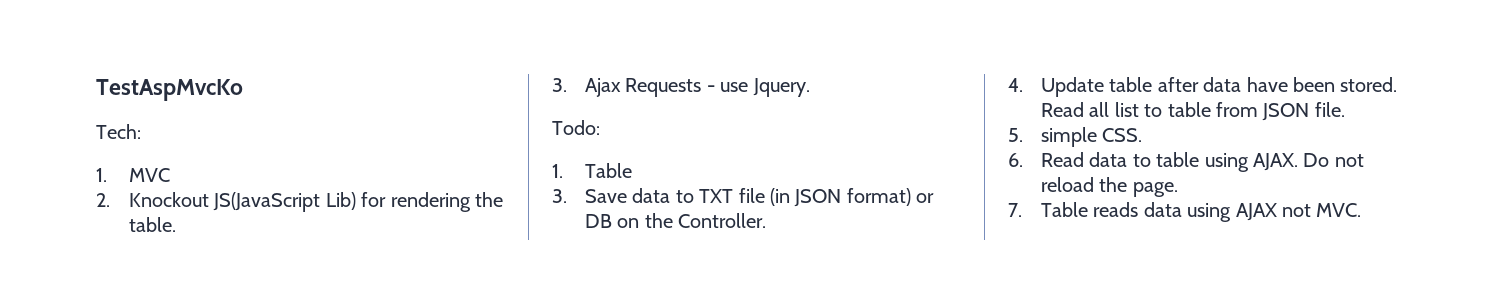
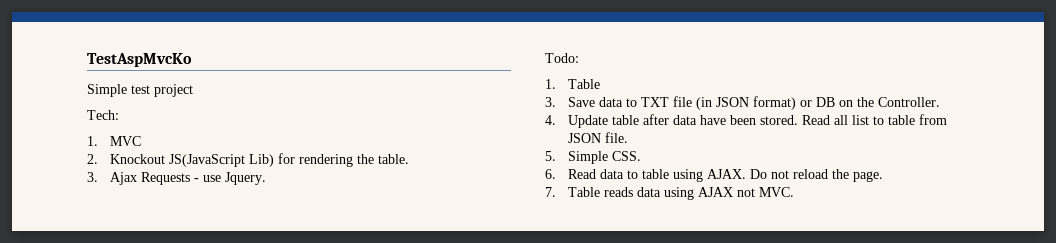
(243, 90) none -> [87,84,193,97] // Simple test project
[1041,127,1098,147] simple -> [567,151,608,164] Simple

